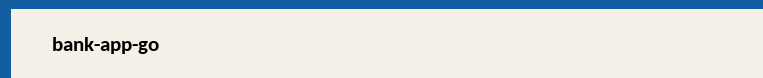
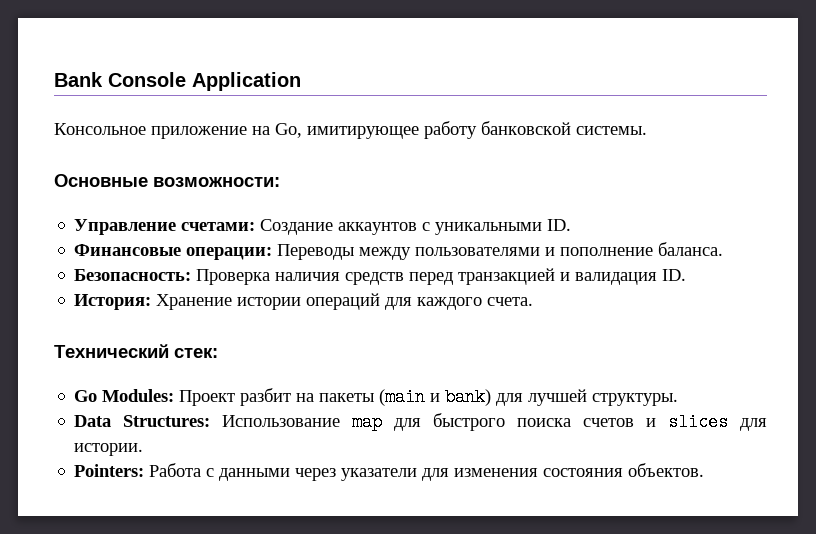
[52,37,159,54] bank-app-go -> [54,72,301,91] [54,121,647,139] [54,174,280,187] [74,219,572,235] [74,242,724,260] [74,268,687,285] [74,293,534,310] [54,344,218,358] [74,388,679,406] [74,413,767,431] [74,443,144,456] [74,463,705,481] Bank Console Application // Консольное приложение на Go, имитирующее работу банковской системы. // Основные возможности: // Управление счетами: Создание аккаунтов с уникальными ID. // Финансовые операции: Переводы между пользователями и пополнение баланса. // Безопасность: Проверка наличия средств перед транзакцией и валидация ID. // История: Хранение истории операций для каждого счета. // Технический стек: // Go Modules: Проект разбит на пакеты (main и bank) для лучшей структуры. // Data Structures: Использование map для быстрого поиска счетов и slices для истории. // Pointers: Работа с данными через указатели для изменения состояния объектов.

